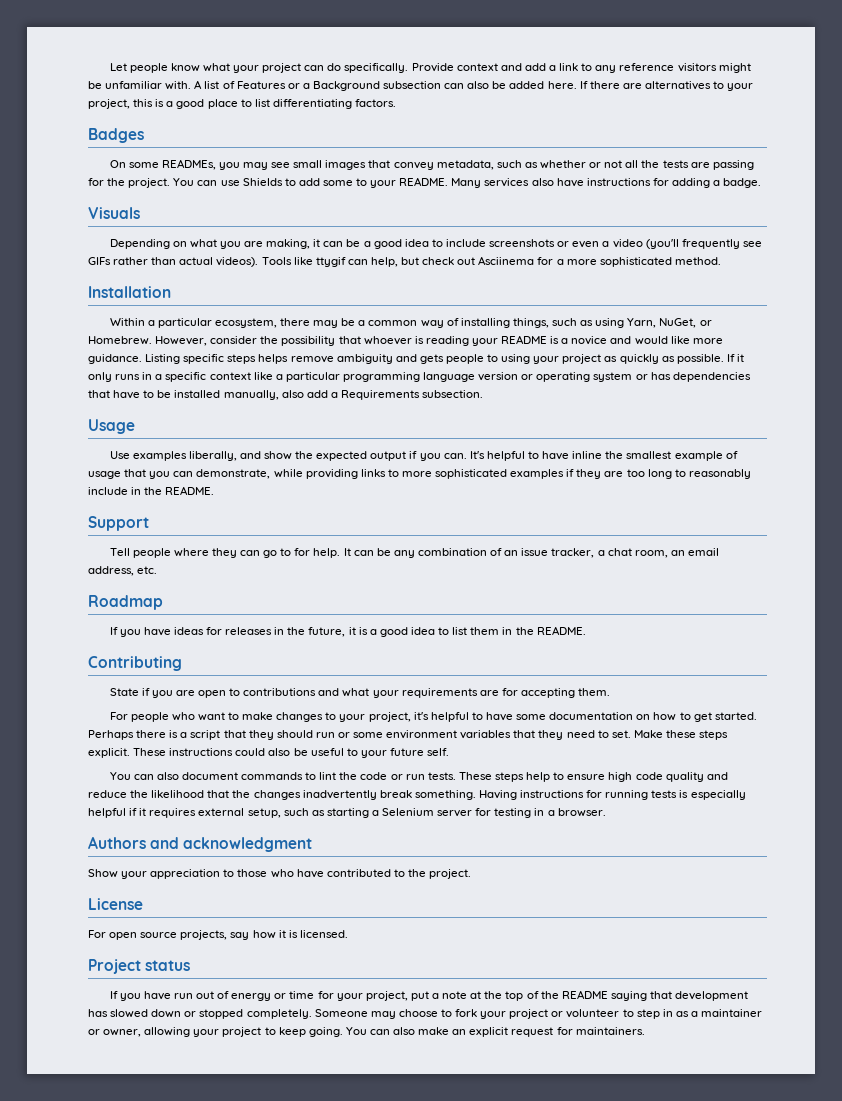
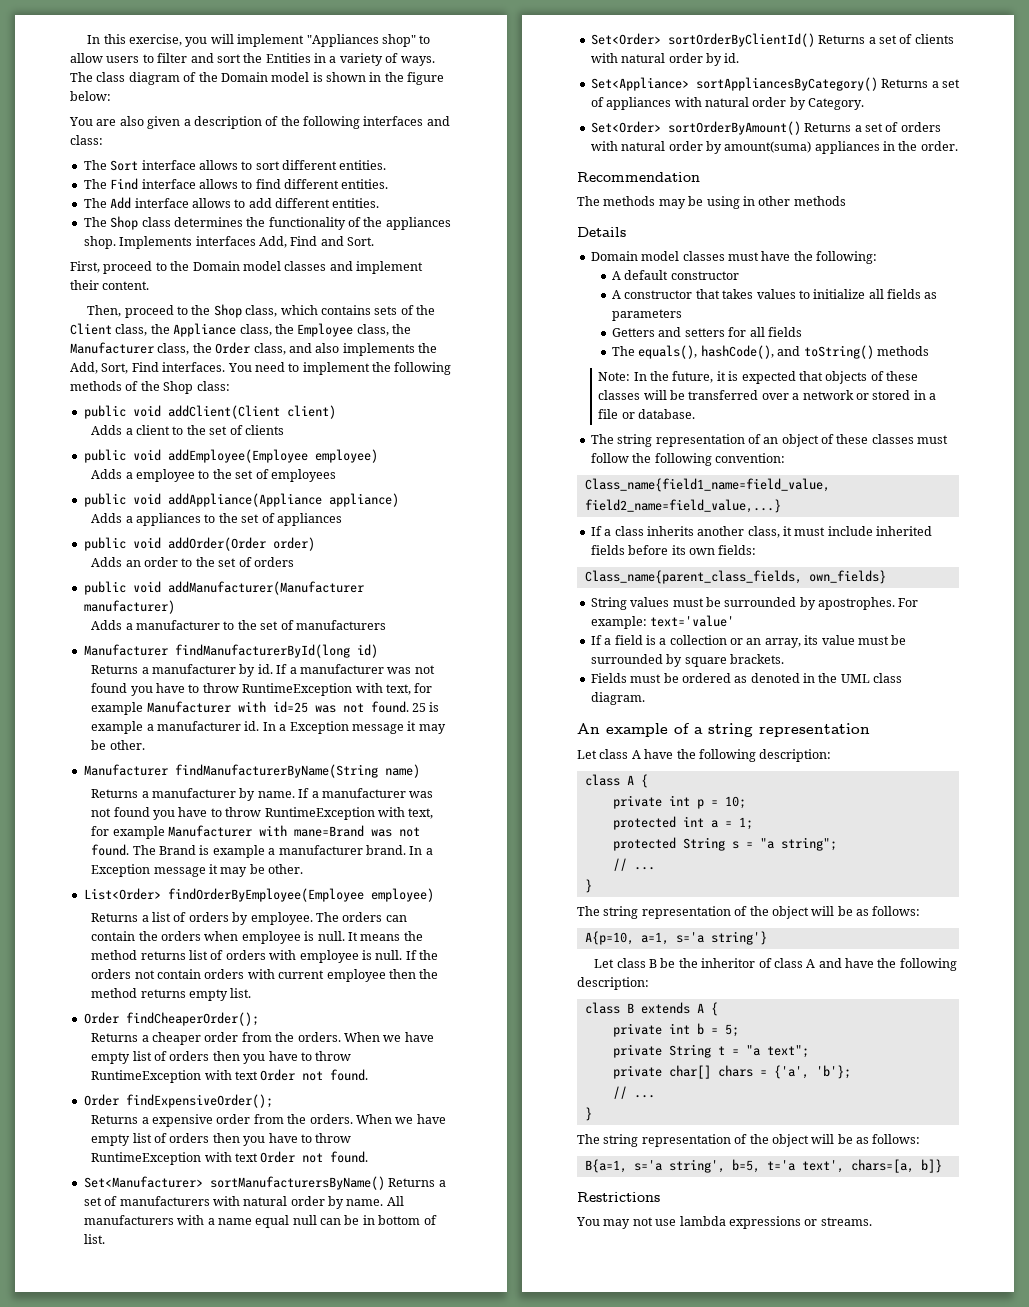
[109,63,751,73] [88,80,754,91] [88,99,396,109] [88,128,144,143] [109,159,754,170] [88,177,762,188] [88,207,140,219] [109,239,762,249] [88,256,721,267] [88,286,171,298] [109,318,712,328] [88,335,723,346] [88,354,744,364] [88,372,751,382] [88,390,484,400] [88,419,135,434] [109,451,738,461] [88,469,751,479] [88,486,215,495] [88,516,149,531] [109,548,719,558] [88,566,158,576] [88,595,163,610] [109,626,586,637] [88,656,182,671] [109,688,611,698] [109,712,757,722] [88,730,729,740] [88,748,450,758] [109,772,728,782] [88,790,746,800] [88,808,606,818] [88,836,313,852] [88,869,472,879] [88,898,143,910] [88,930,348,940] [88,959,191,974] [109,990,749,1001] [88,1009,763,1019] [88,1027,645,1037] Let people know what your project can do specifically. Provide context and add a link to any reference visitors might be unfamiliar with. A list of Features or a Background subsection can also be added here. If there are alternatives to your project, this is a good place to list differentiating factors. // Badges // On some READMEs, you may see small images that convey metadata, such as whether or not all the tests are passing for the project. You can use Shields to add some to your README. Many services also have instructions for adding a badge. // Visuals // Depending on what you are making, it can be a good idea to include screenshots or even a video (you'll frequently see GIFs rather than actual videos). Tools like ttygif can help, but check out Asciinema for a more sophisticated method. // Installation // Within a particular ecosystem, there may be a common way of installing things, such as using Yarn, NuGet, or Homebrew. However, consider the possibility that whoever is reading your README is a novice and would like more guidance. Listing specific steps helps remove ambiguity and gets people to using your project as quickly as possible. If it only runs in a specific context like a particular programming language version or operating system or has dependencies that have to be installed manually, also add a Requirements subsection. // Usage // Use examples liberally, and show the expected output if you can. It's helpful to have inline the smallest example of usage that you can demonstrate, while providing links to more sophisticated examples if they are too long to reasonably include in the README. // Support // Tell people where they can go to for help. It can be any combination of an issue tracker, a chat room, an email address, etc. // Roadmap // If you have ideas for releases in the future, it is a good idea to list them in the README. // Contributing // State if you are open to contributions and what your requirements are for accepting them. // For people who want to make changes to your project, it's helpful to have some documentation on how to get started. Perhaps there is a script that they should run or some environment variables that they need to set. Make these steps explicit. These instructions could also be useful to your future self. // You can also document commands to lint the code or run tests. These steps help to ensure high code quality and reduce the likelihood that the changes inadvertently break something. Having instructions for running tests is especially helpful if it requires external setup, such as starting a Selenium server for testing in a browser. // Authors and acknowledgment // Show your appreciation to those who have contributed to the project. // License // For open source projects, say how it is licensed. // Project status // If you have run out of energy or time for your project, put a note at the top of the README saying that development has slowed down or stopped completely. Someone may choose to fork your project or volunteer to step in as a maintainer or owner, allowing your project to keep going. You can also make an explicit request for maintainers. -> [87,34,431,47] [70,53,435,66] [70,72,445,85] [70,91,111,101] [69,116,450,129] [70,135,103,145] [83,160,387,171] [83,178,389,190] [83,197,380,209] [83,216,451,230] [83,236,374,249] [70,261,423,274] [70,280,150,290] [87,304,436,318] [70,323,411,337] [70,342,437,356] [70,362,452,375] [70,381,230,394] [83,405,336,419] [91,425,284,435] [83,449,378,463] [91,469,336,482] [83,493,399,507] [91,513,342,526] [83,537,315,551] [91,557,294,567] [83,581,364,595] [83,600,175,614] [91,620,386,630] [83,644,378,658] [91,664,435,677] [91,683,433,696] [91,701,440,715] [91,721,446,734] [91,740,145,750] [83,764,420,778] [91,788,434,801] [91,807,434,820] [91,825,421,839] [91,844,433,858] [91,864,304,877] [83,888,434,902] [91,912,407,925] [91,931,423,944] [91,950,439,963] [91,969,439,982] [91,988,252,1001] [83,1012,259,1026] [91,1032,434,1045] [91,1051,352,1064] [91,1069,369,1083] [83,1094,273,1108] [91,1114,446,1127] [91,1133,352,1146] [91,1151,369,1165] [83,1176,446,1190] [83,1196,404,1209] [83,1215,437,1228] [83,1234,105,1244] [590,33,954,47] [590,53,740,66] [590,77,960,91] [590,97,864,110] [590,121,941,135] [590,141,958,154] [577,172,700,182] [577,196,846,209] [577,227,626,237] [590,251,877,264] [612,270,739,280] [612,289,938,299] [612,309,683,321] [612,327,802,337] [612,345,929,359] [598,371,919,384] [598,390,937,400] [598,409,696,419] [590,434,949,447] [590,453,785,466] [584,478,830,492] [584,499,781,513] [590,526,933,538] [590,545,757,555] [584,570,886,584] [590,597,919,610] [590,615,735,629] [590,635,907,648] [590,654,784,667] [590,673,903,683] [590,692,645,705] [577,723,870,737] [577,749,832,762] [584,774,648,788] [612,795,746,809] [612,816,753,830] [612,837,837,851] [612,858,655,871] [584,879,592,893] [577,906,921,919] [584,931,767,945] [594,958,957,971] [577,977,649,990] [584,1002,718,1016] [612,1023,739,1037] [612,1044,809,1058] [612,1065,851,1079] [612,1086,655,1099] [584,1107,592,1121] [577,1134,921,1147] [584,1159,942,1173] [577,1192,660,1202] [576,1216,872,1229] In this exercise, you will implement "Appliances shop" to allow users to filter and sort the Entities in a variety of ways. The class diagram of the Domain model is shown in the figure below: // You are also given a description of the following interfaces and class: // The Sort interface allows to sort different entities. // The Find interface allows to find different entities. // The Add interface allows to add different entities. // The Shop class determines the functionality of the appliances shop. Implements interfaces Add, Find and Sort. // First, proceed to the Domain model classes and implement their content. // Then, proceed to the Shop class, which contains sets of the Client class, the Appliance class, the Employee class, the Manufacturer class, the Order class, and also implements the Add, Sort, Find interfaces. You need to implement the following methods of the Shop class: // public void addClient(Client client) // Adds a client to the set of clients // public void addEmployee(Employee employee) // Adds a employee to the set of employees // public void addAppliance(Appliance appliance) // Adds a appliances to the set of appliances // public void addOrder(Order order) // Adds an order to the set of orders // public void addManufacturer(Manufacturer manufacturer) // Adds a manufacturer to the set of manufacturers // Manufacturer findManufacturerById(long id) // Returns a manufacturer by id. If a manufacturer was not found you have to throw RuntimeException with text, for example Manufacturer with id=25 was not found. 25 is example a manufacturer id. In a Exception message it may be other. // Manufacturer findManufacturerByName(String name) // Returns a manufacturer by name. If a manufacturer was not found you have to throw RuntimeException with text, for example Manufacturer with mane=Brand was not found. The Brand is example a manufacturer brand. In a Exception message it may be other. // List<Order> findOrderByEmployee(Employee employee) // Returns a list of orders by employee. The orders can contain the orders when employee is null. It means the method returns list of orders with employee is null. If the orders not contain orders with current employee then the method returns empty list. // Order findCheaperOrder(); // Returns a cheaper order from the orders. When we have empty list of orders then you have to throw RuntimeException with text Order not found. // Order findExpensiveOrder(); // Returns a expensive order from the orders. When we have empty list of orders then you have to throw RuntimeException with text Order not found. // Set<Manufacturer> sortManufacturersByName() Returns a set of manufacturers with natural order by name. All manufacturers with a name equal null can be in bottom of list. // Set<Order> sortOrderByClientId() Returns a set of clients with natural order by id. // Set<Appliance> sortAppliancesByCategory() Returns a set of appliances with natural order by Category. // Set<Order> sortOrderByAmount() Returns a set of orders with natural order by amount(suma) appliances in the order. // Recommendation // The methods may be using in other methods // Details // Domain model classes must have the following: // A default constructor // A constructor that takes values to initialize all fields as parameters // Getters and setters for all fields // The equals(), hashCode(), and toString() methods // Note: In the future, it is expected that objects of these classes will be transferred over a network or stored in a file or database. // The string representation of an object of these classes must follow the following convention: // Class_name{field1_name=field_value, field2_name=field_value,...} // If a class inherits another class, it must include inherited fields before its own fields: // Class_name{parent_class_fields, own_fields} // String values must be surrounded by apostrophes. For example: text='value' // If a field is a collection or an array, its value must be surrounded by square brackets. // Fields must be ordered as denoted in the UML class diagram. // An example of a string representation // Let class A have the following description: // class A { // private int p = 10; // protected int a = 1; // protected String s = "a string"; // // ... // } // The string representation of the object will be as follows: // A{p=10, a=1, s='a string'} // Let class B be the inheritor of class A and have the following description: // class B extends A { // private int b = 5; // private String t = "a text"; // private char[] chars = {'a', 'b'}; // // ... // } // The string representation of the object will be as follows: // B{a=1, s='a string', b=5, t='a text', chars=[a, b]} // Restrictions // You may not use lambda expressions or streams.

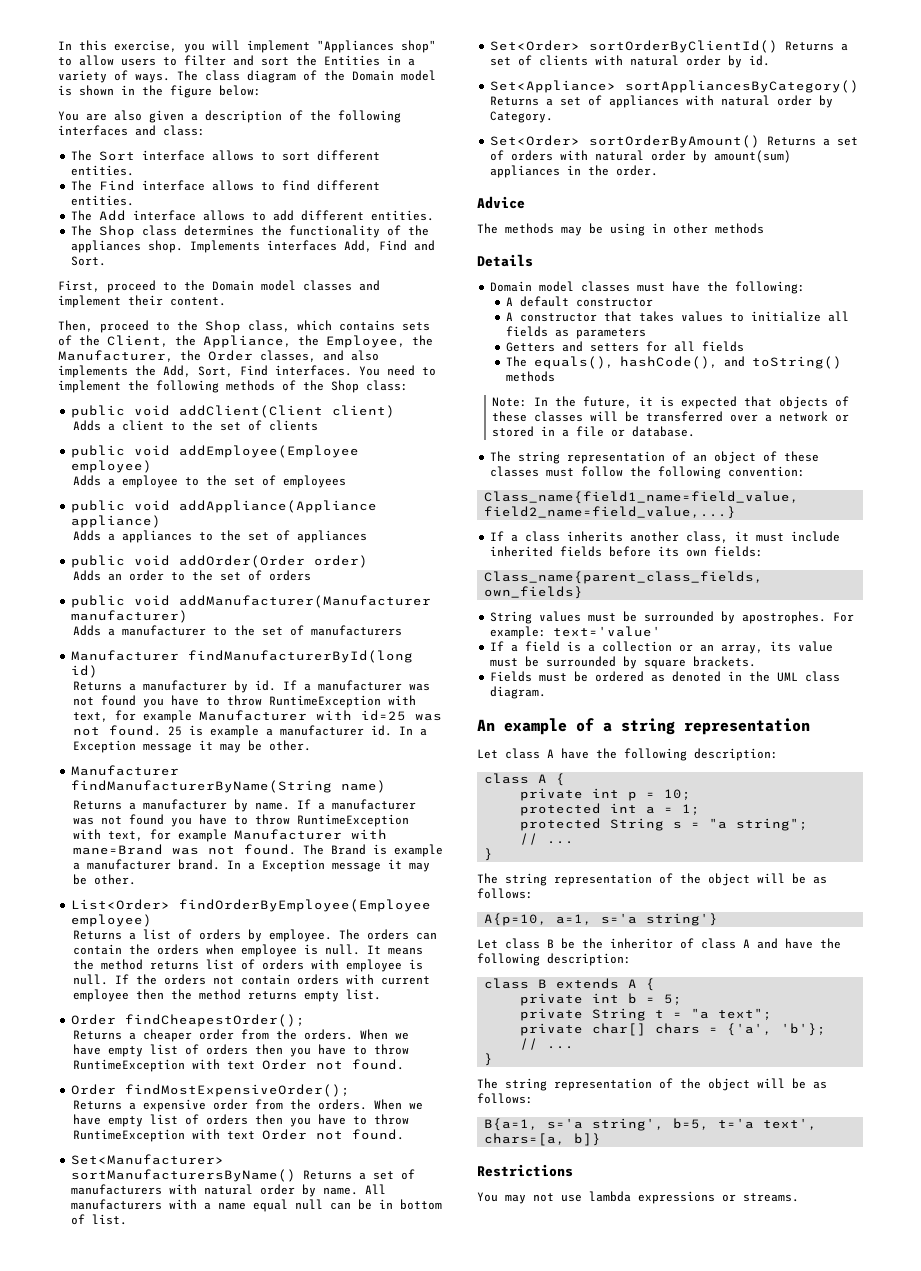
[70,323,411,337] [70,342,190,355] Client class, the Appliance class, the Employee class, the Manufacturer class, -> [107,335,433,348] [58,350,173,362] Client, the Appliance, the Employee, the Manufacturer,
[253,343,286,355] class, -> [260,350,316,362] classes,
[125,1012,259,1026] findCheaperOrder(); -> [125,1014,306,1027] findCheapestOrder();
[125,1094,273,1108] findExpensiveOrder(); -> [125,1084,351,1097] findMostExpensiveOrder();
[724,141,812,153] amount(suma) -> [714,150,792,163] amount(sum)
[577,172,700,182] Recommendation -> [477,196,525,209] Advice

